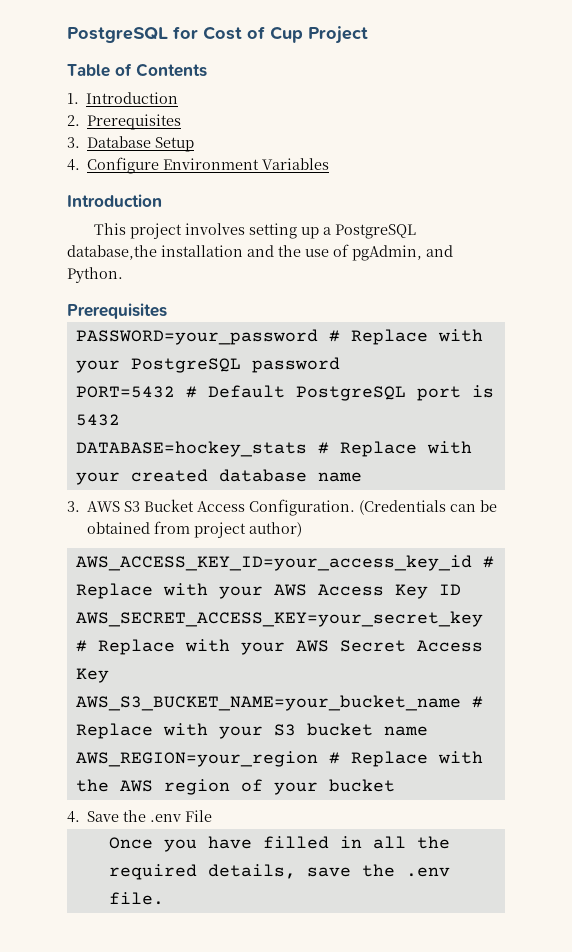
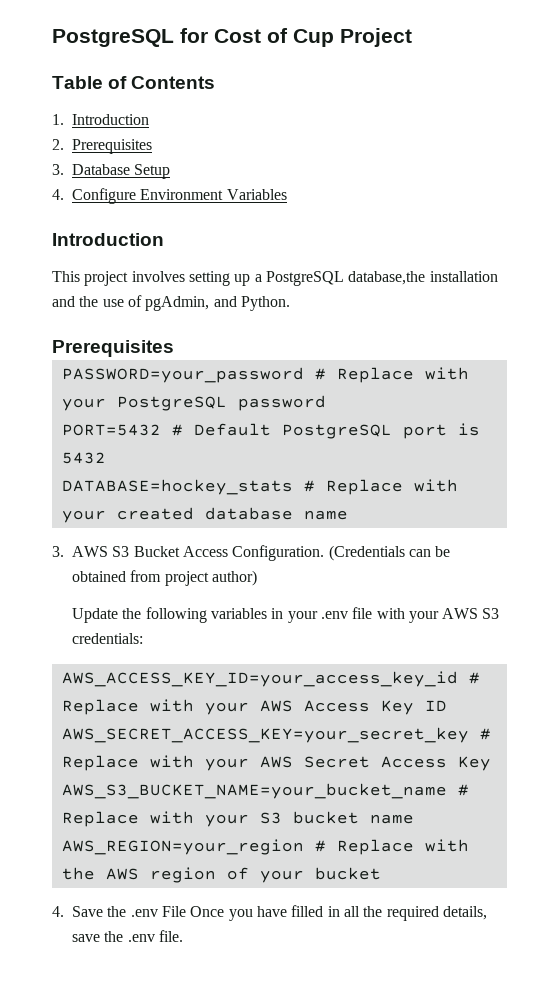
(303, 529) none -> [71,607,500,623] [71,633,143,644] // Update the following variables in your .env file with your AWS S3 credentials:
(213, 816) // -> (186, 911) none

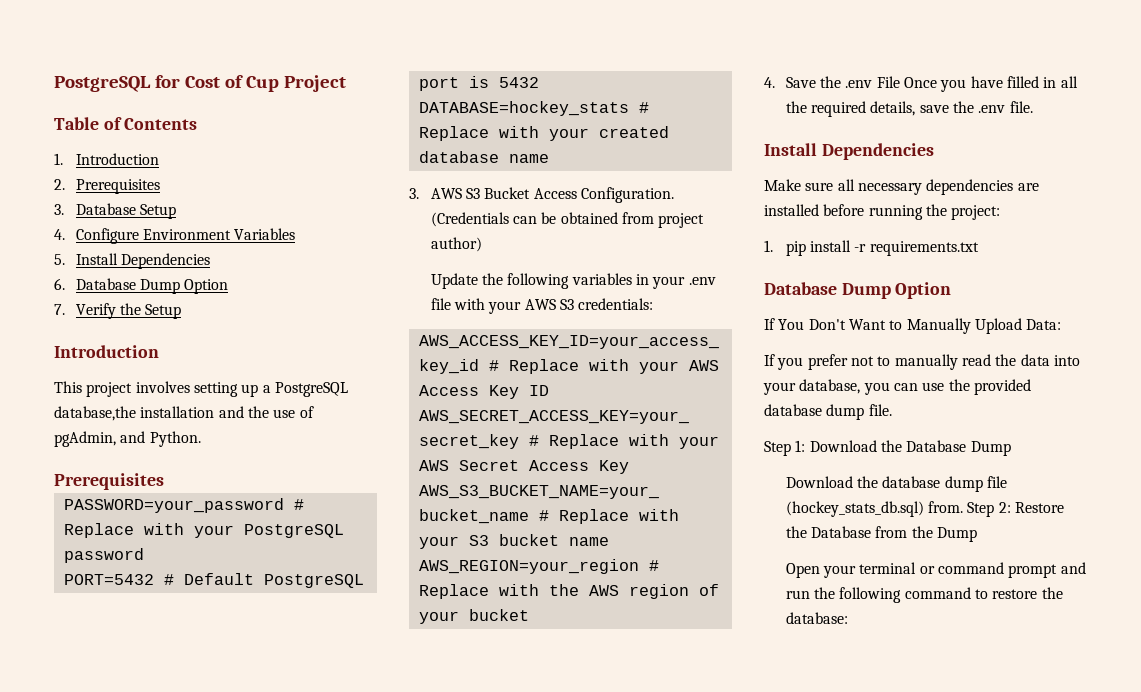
(287, 194) none -> [54,253,211,269] [54,278,229,294] [54,303,182,319] // 5. Install Dependencies // 6. Database Dump Option // 7. Verify the Setup
(183, 936) none -> [764,143,934,160] [764,179,1039,195] [764,204,1001,220] [764,240,979,256] [764,282,952,299] [764,318,1062,334] [764,354,1080,370] [763,379,1031,395] [764,404,892,420] [764,440,1011,456] [785,476,1008,492] [785,501,1065,517] [785,526,978,542] [785,562,1086,578] [785,587,1063,603] [785,612,848,624] // Install Dependencies // Make sure all necessary dependencies are installed before running the project: // 1. pip install -r requirements.txt // Database Dump Option // If You Don't Want to Manually Upload Data: // If you prefer not to manually read the data into your database, you can use the provided database dump file. // Step 1: Download the Database Dump // Download the database dump file (hockey_stats_db.sql) from. Step 2: Restore the Database from the Dump // Open your terminal or command prompt and run the following command to restore the database:

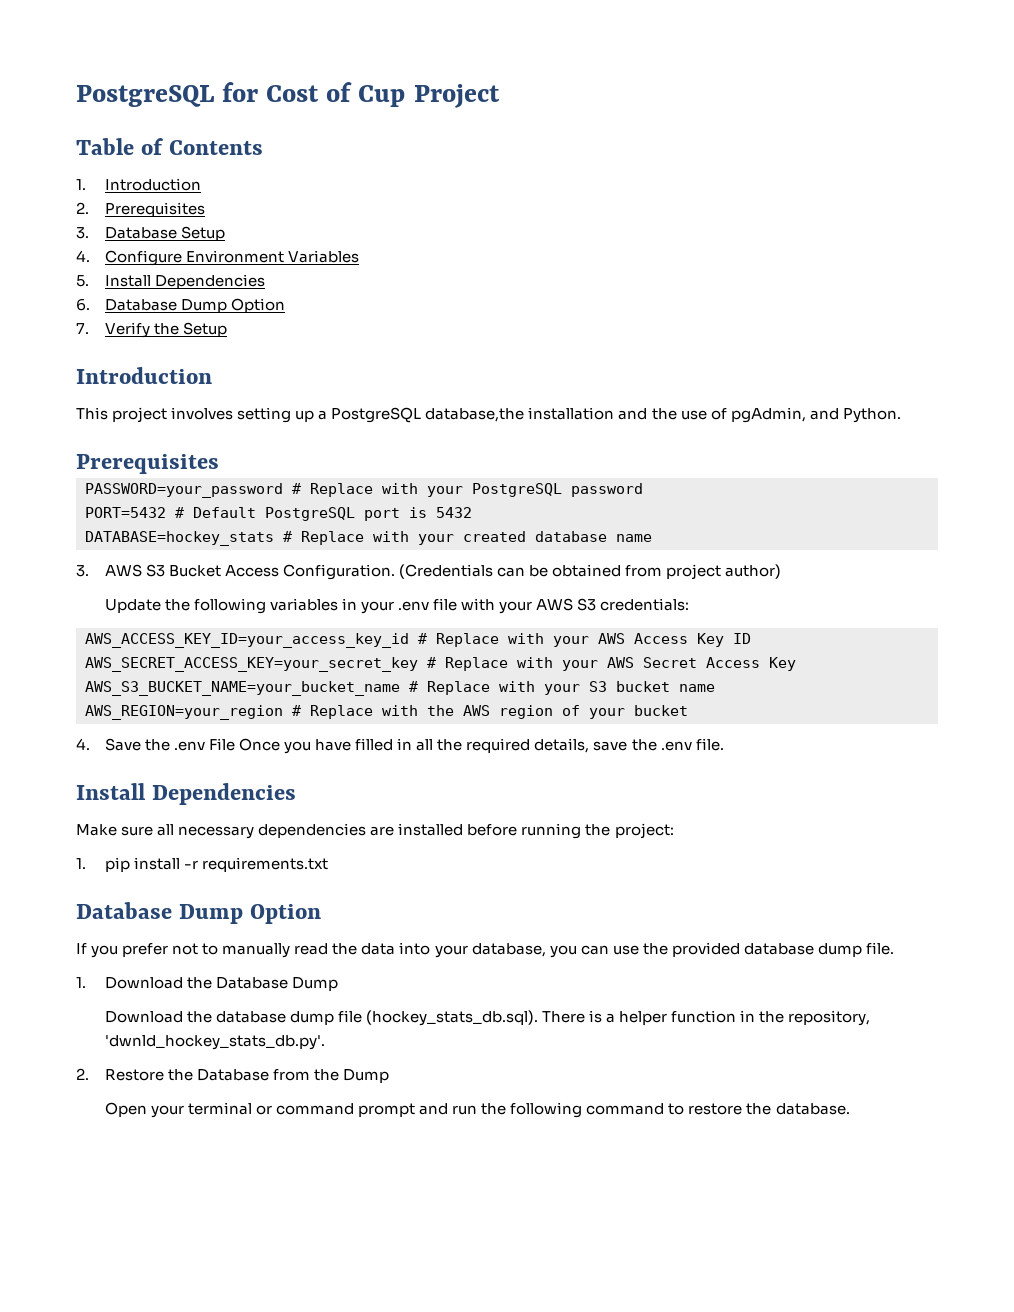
[764,318,1062,334] // If You Don't Want to Manually Upload Data: -> (322, 914) none
[764,440,806,456] Step 1: -> [76,977,86,988] 1.
[785,501,1011,517] (hockey_stats_db.sql) from. Step 2: -> [366,1010,871,1026] [104,1035,325,1050] [76,1068,89,1080] (hockey_stats_db.sql). There is a helper function in the repository, 'dwnld_hockey_stats_db.py'. // 2.
[785,612,848,624] database: -> [775,1103,850,1115] database.

